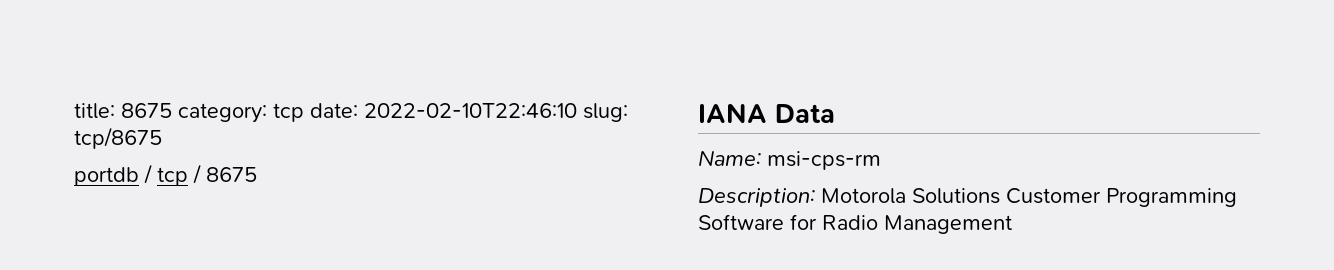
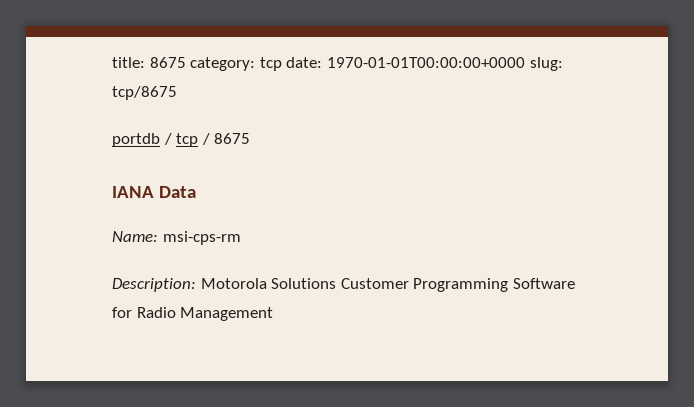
[364,103,577,118] 2022-02-10T22:46:10 -> [326,57,525,68] 1970-01-01T00:00:00+0000

